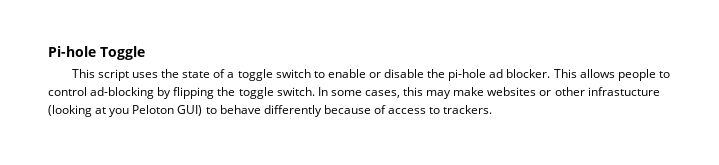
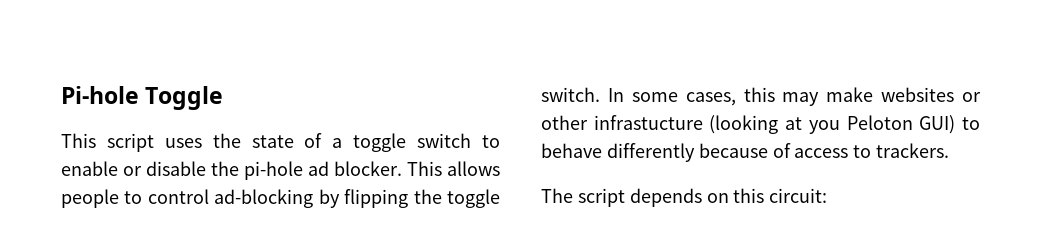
(493, 109) none -> [541,188,828,207] // The script depends on this circuit:

